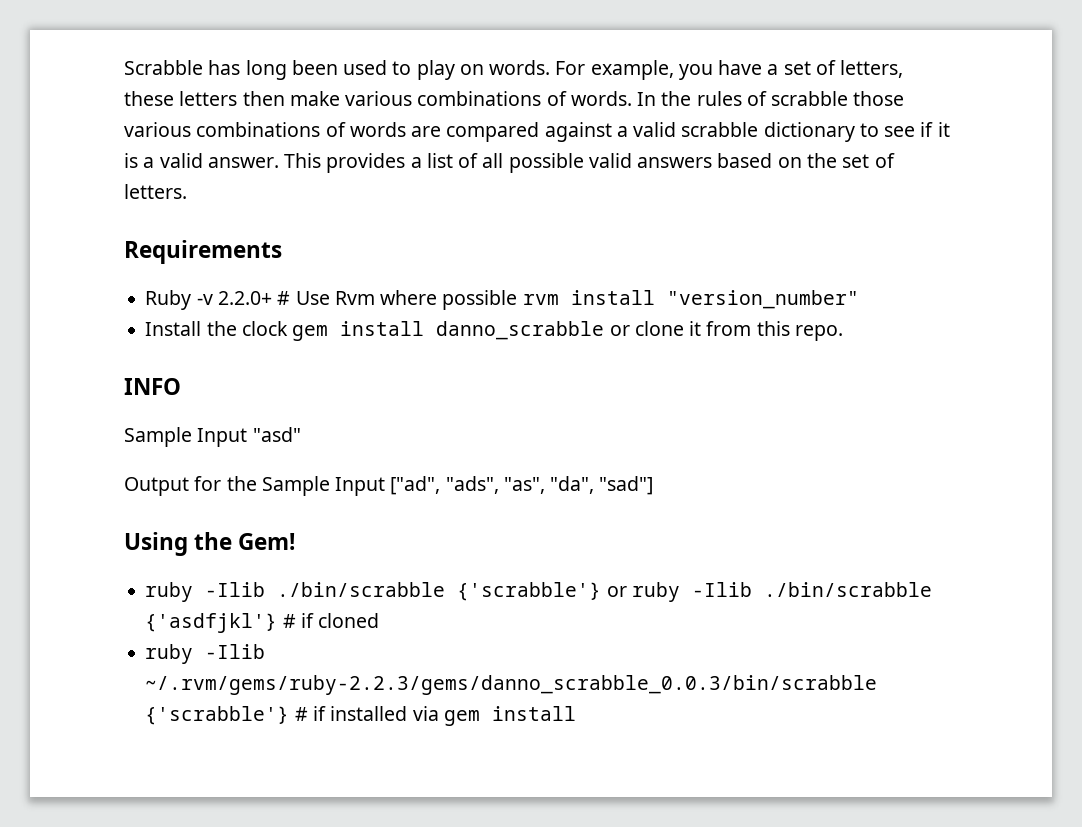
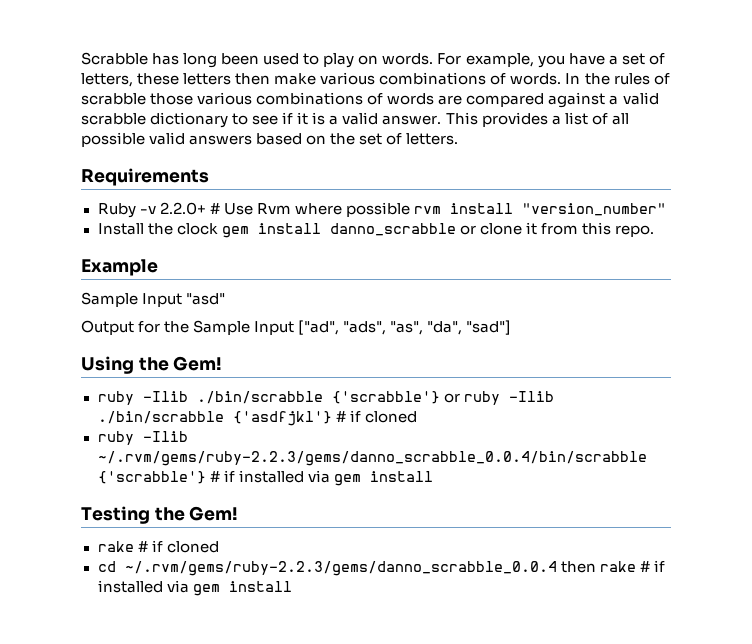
[124,378,181,395] INFO -> [81,259,158,276] Example
[145,675,878,695] ~/.rvm/gems/ruby-2.2.3/gems/danno_scrabble_0.0.3/bin/scrabble -> [97,451,647,466] ~/.rvm/gems/ruby-2.2.3/gems/danno_scrabble_0.0.4/bin/scrabble
(576, 713) none -> [81,506,239,524] [97,540,219,553] [97,560,665,576] [97,580,292,596] // Testing the Gem! // rake # if cloned // cd ~/.rvm/gems/ruby-2.2.3/gems/danno_scrabble_0.0.4 then rake # if installed via gem install

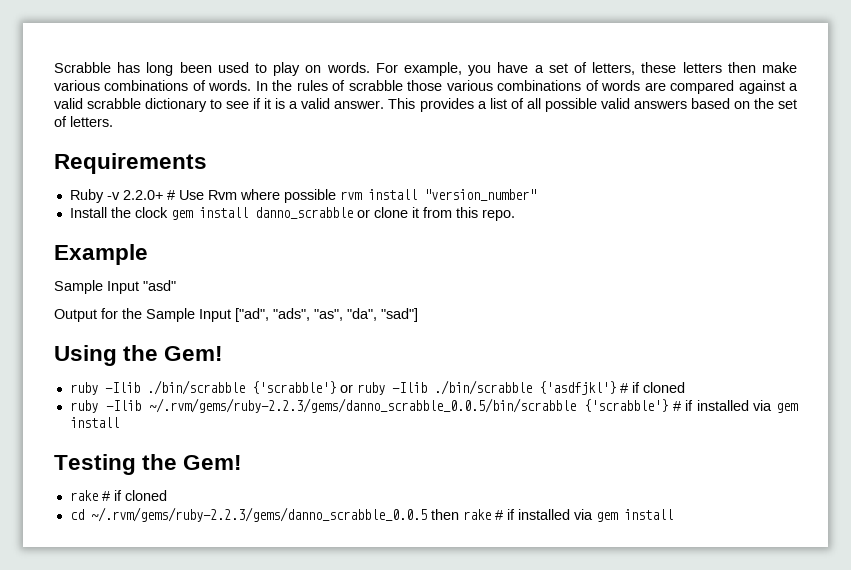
[97,451,647,466] ~/.rvm/gems/ruby-2.2.3/gems/danno_scrabble_0.0.4/bin/scrabble -> [149,398,577,413] ~/.rvm/gems/ruby-2.2.3/gems/danno_scrabble_0.0.5/bin/scrabble
[124,561,557,576] ~/.rvm/gems/ruby-2.2.3/gems/danno_scrabble_0.0.4 -> [90,507,427,522] ~/.rvm/gems/ruby-2.2.3/gems/danno_scrabble_0.0.5

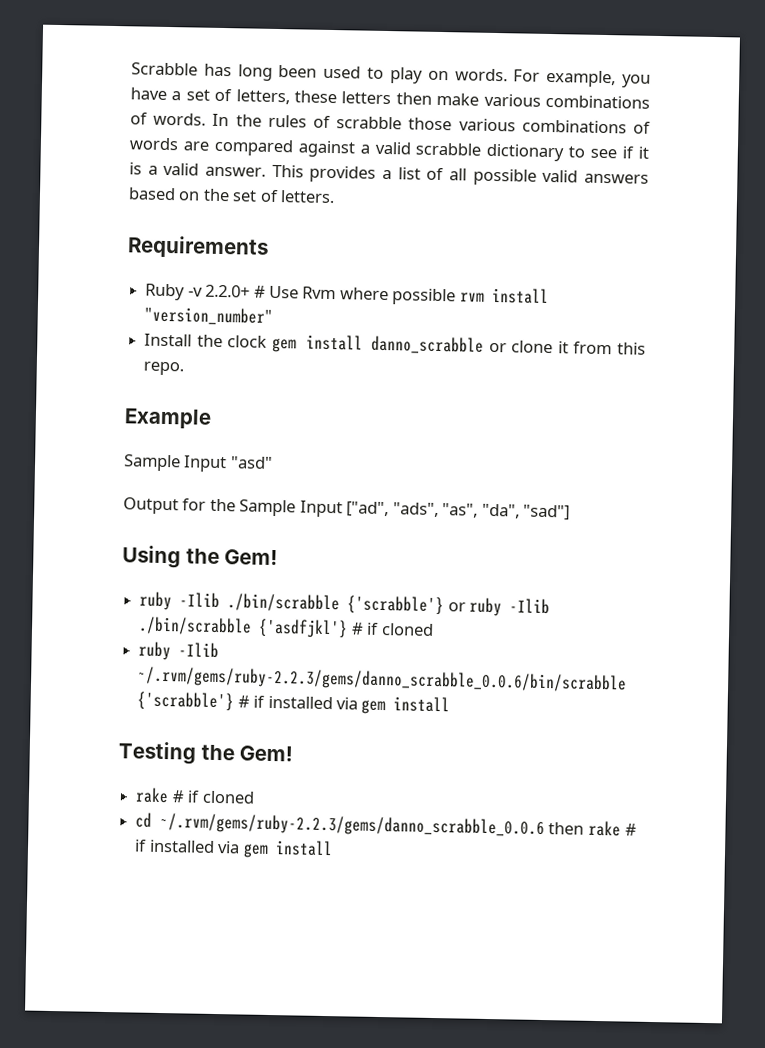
[149,398,577,413] ~/.rvm/gems/ruby-2.2.3/gems/danno_scrabble_0.0.5/bin/scrabble -> [138,666,628,694] ~/.rvm/gems/ruby-2.2.3/gems/danno_scrabble_0.0.6/bin/scrabble
[90,507,427,522] ~/.rvm/gems/ruby-2.2.3/gems/danno_scrabble_0.0.5 -> [159,812,545,839] ~/.rvm/gems/ruby-2.2.3/gems/danno_scrabble_0.0.6

